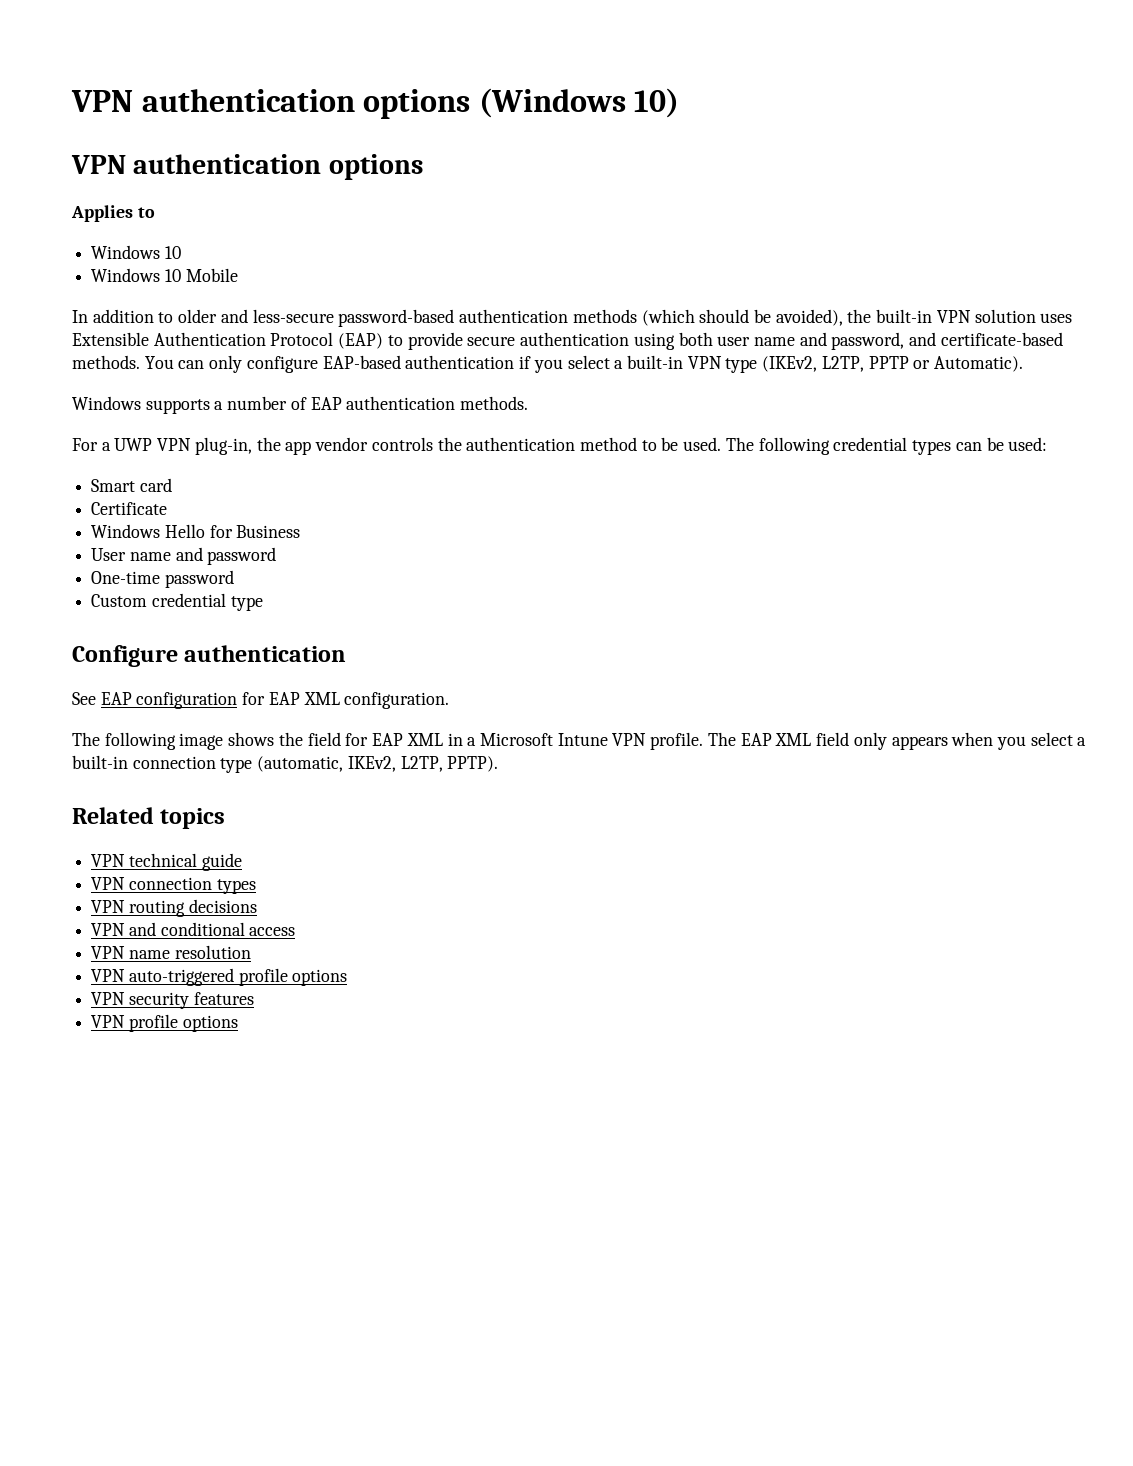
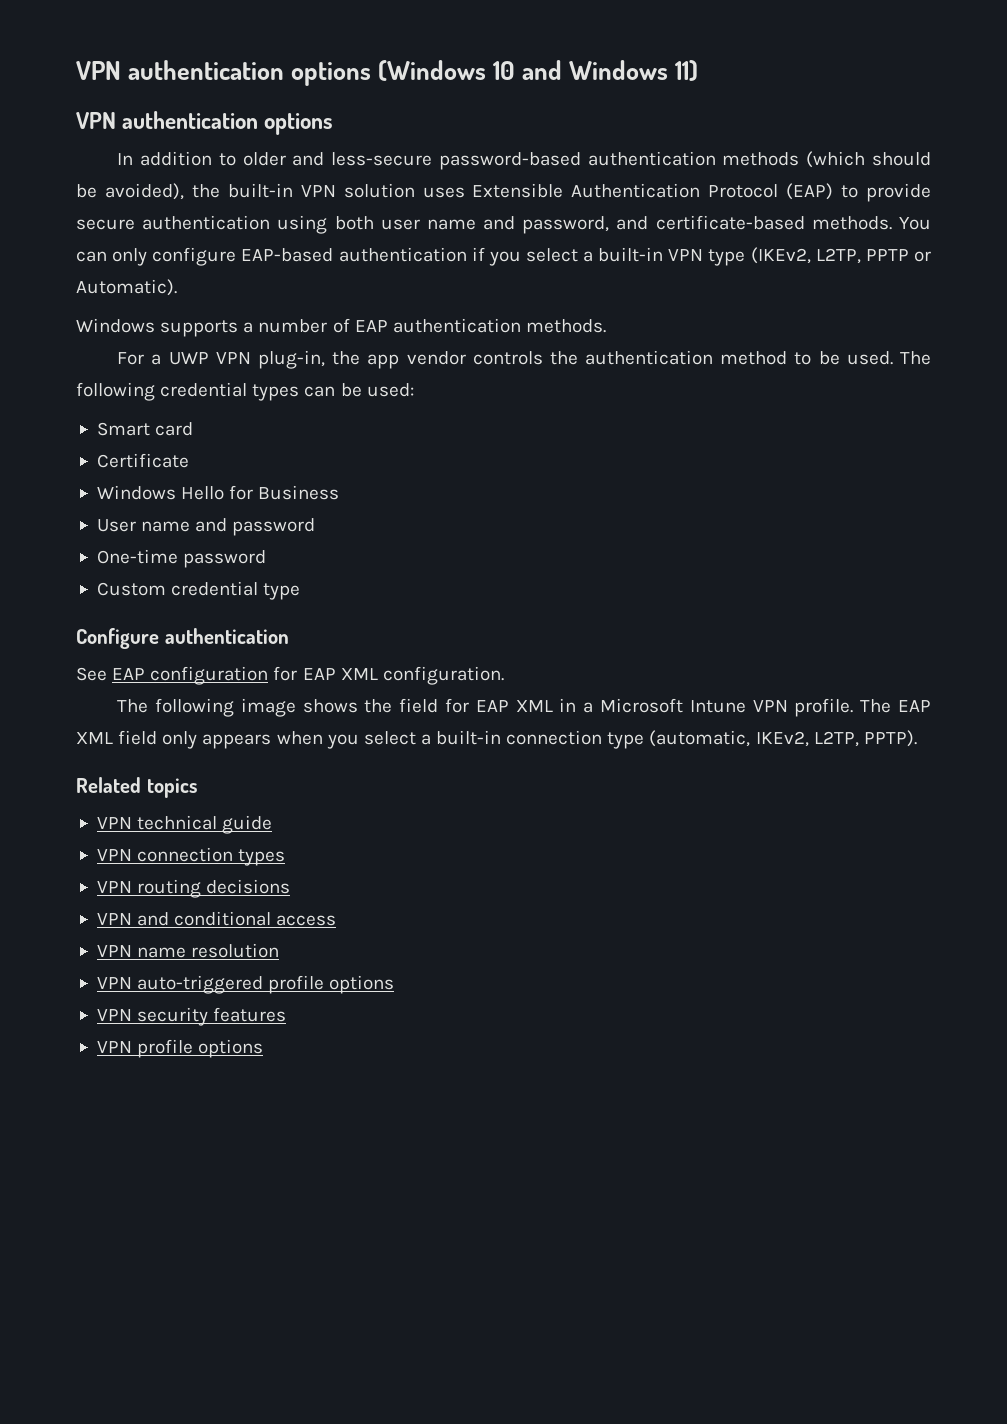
[634,88,680,118] [71,154,423,180] [71,205,155,222] [91,245,181,259] [91,268,238,282] 10) // VPN authentication options // Applies to // Windows 10 // Windows 10 Mobile -> [493,60,699,81] [76,111,334,135] 10 and Windows 11) // VPN authentication options

